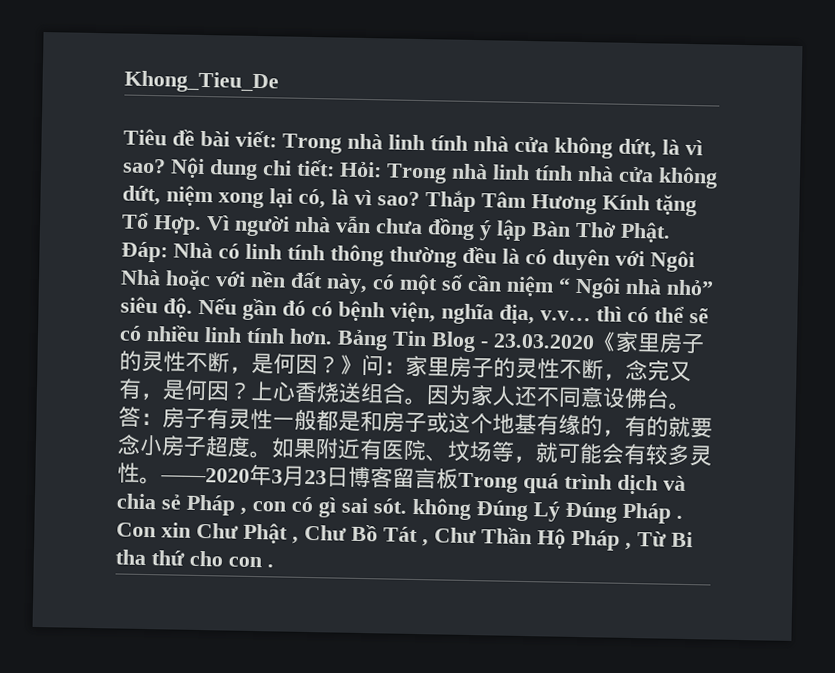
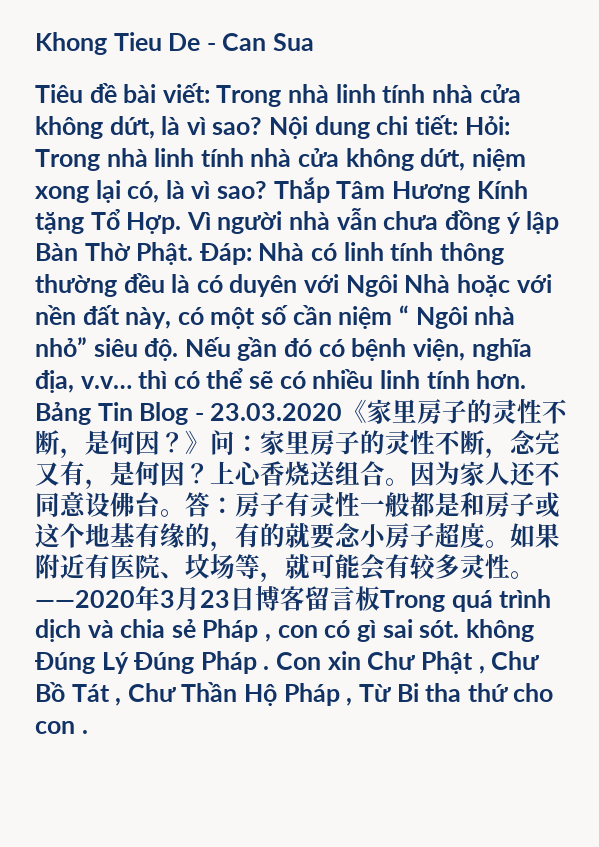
[124,70,279,94] Khong_Tieu_De -> [35,32,315,55] Khong Tieu De - Can Sua

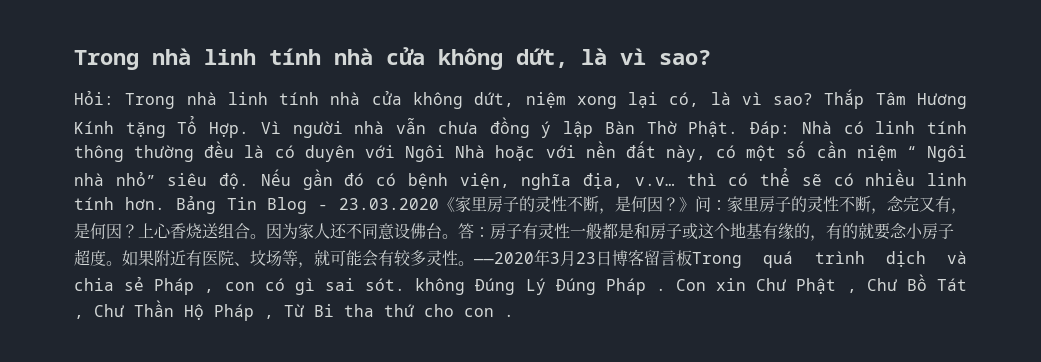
[35,32,315,55] [35,83,210,103] Khong Tieu De - Can Sua // Tiêu đề bài viết: -> (74, 60) none
[269,115,458,139] Nội dung chi tiết: -> (711, 57) //

